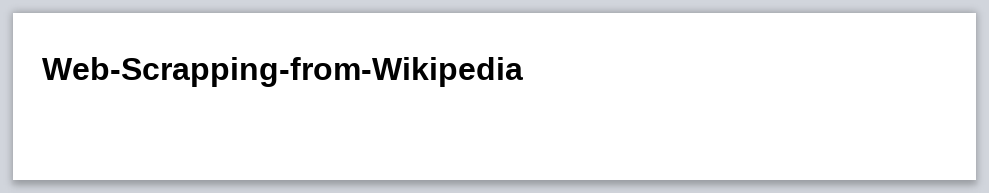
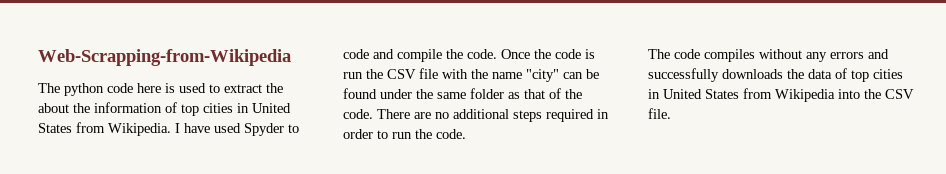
(523, 72) none -> [38,83,283,96] [38,102,291,116] [38,122,299,136] [343,49,595,62] [343,68,599,82] [343,88,582,99] [343,109,609,122] [343,129,466,139] [648,49,889,62] [648,68,903,82] [648,88,914,102] [648,108,671,119] // The python code here is used to extract the about the information of top cities in United States from Wikipedia. I have used Spyder to code and compile the code. Once the code is run the CSV file with the name "city" can be found under the same folder as that of the code. There are no additional steps required in order to run the code. // The code compiles without any errors and successfully downloads the data of top cities in United States from Wikipedia into the CSV file.

